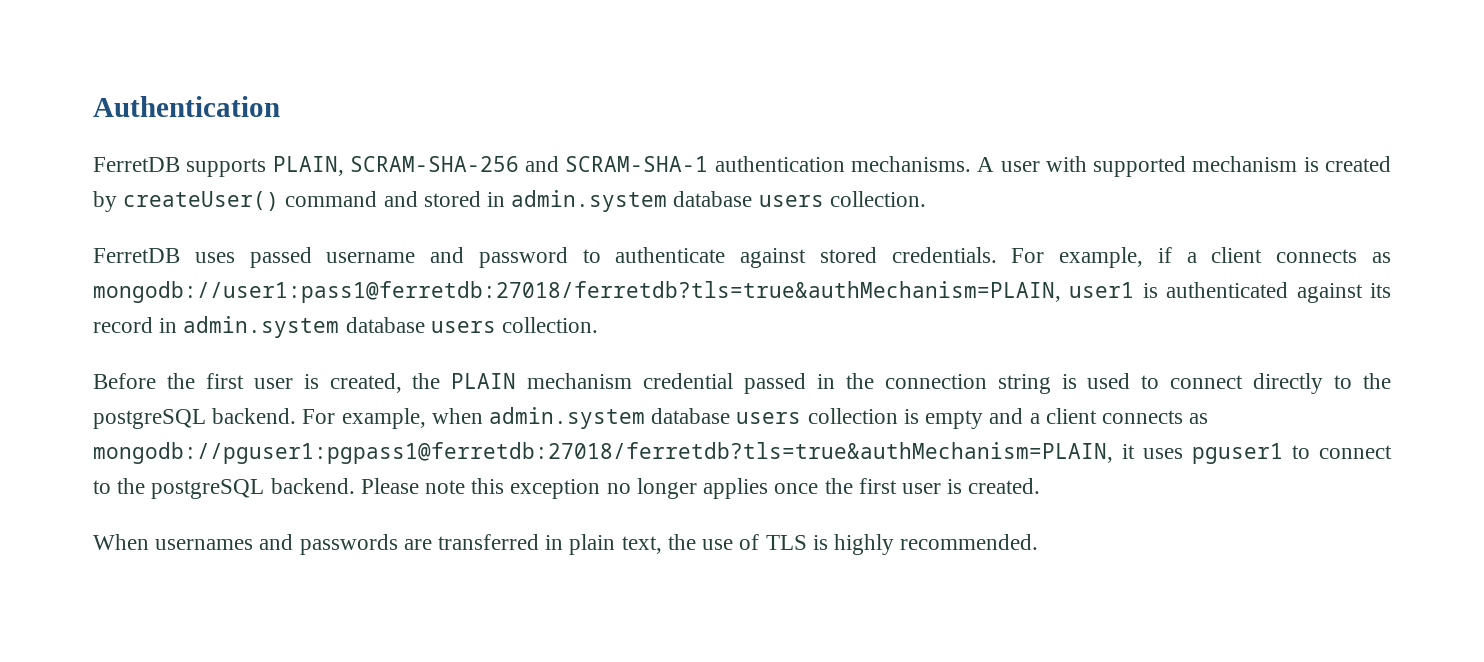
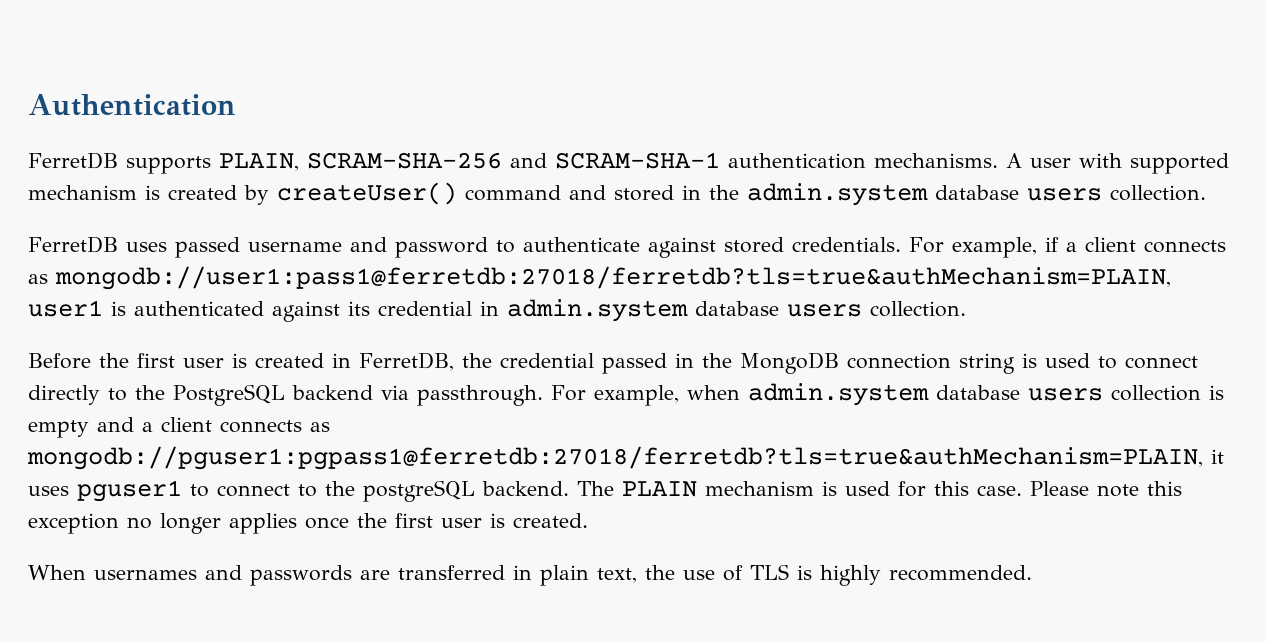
(506, 199) none -> [709,185,739,200] the
[93,317,153,333] record -> [378,301,472,316] credential
[329,373,633,393] created, the PLAIN mechanism -> [255,352,492,371] created in FerretDB, the
(874, 381) none -> [740,352,839,374] MongoDB
[93,408,297,429] postgreSQL backend. -> [173,384,543,406] PostgreSQL backend via passthrough.
(355, 486) none -> [577,481,1022,497] The PLAIN mechanism is used for this case.

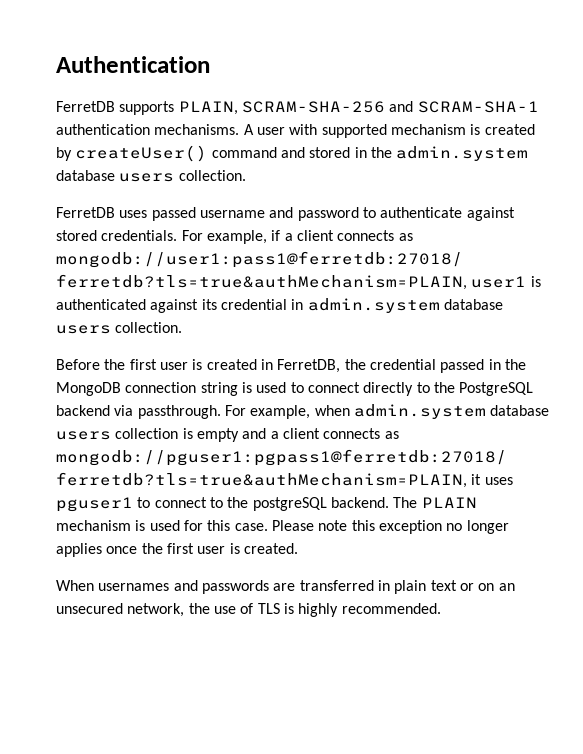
[597,568,637,583] text, -> [430,580,515,591] [56,603,185,617] text or on an unsecured network,

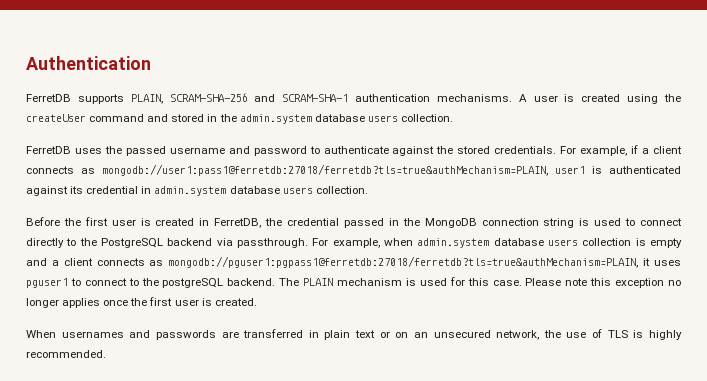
[289,124,535,138] [56,145,208,162] with supported mechanism is created by createUser() -> [564,94,681,104] [26,114,86,122] is created using the createUser
(148, 214) none -> [104,146,122,154] the
(515, 214) none -> [436,146,454,154] the

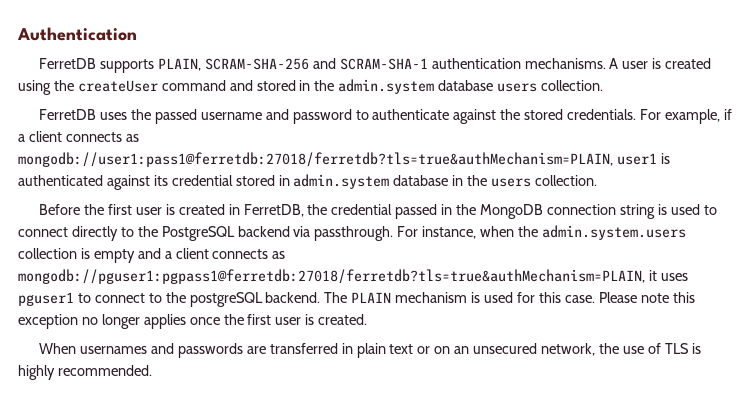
(139, 190) none -> [235,175,275,186] stored
(280, 190) none -> [452,175,488,186] in the
[332,238,578,248] example, when admin.system database users -> [422,225,686,240] instance, when the admin.system.users

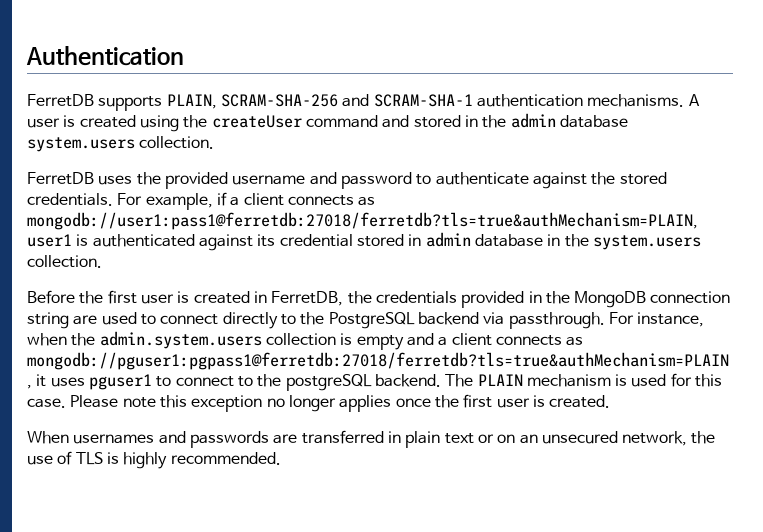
[338,79,538,94] admin.system database users -> [510,113,628,128] [27,137,135,152] admin database system.users
[154,109,197,124] passed -> [164,172,228,189] provided
[293,174,390,189] admin.system -> [425,232,471,247] admin
[491,178,532,187] users -> [592,235,701,250] system.users
[331,204,438,219] credential passed -> [375,291,525,308] credentials provided
[657,204,667,215] is -> [73,315,98,325] are

